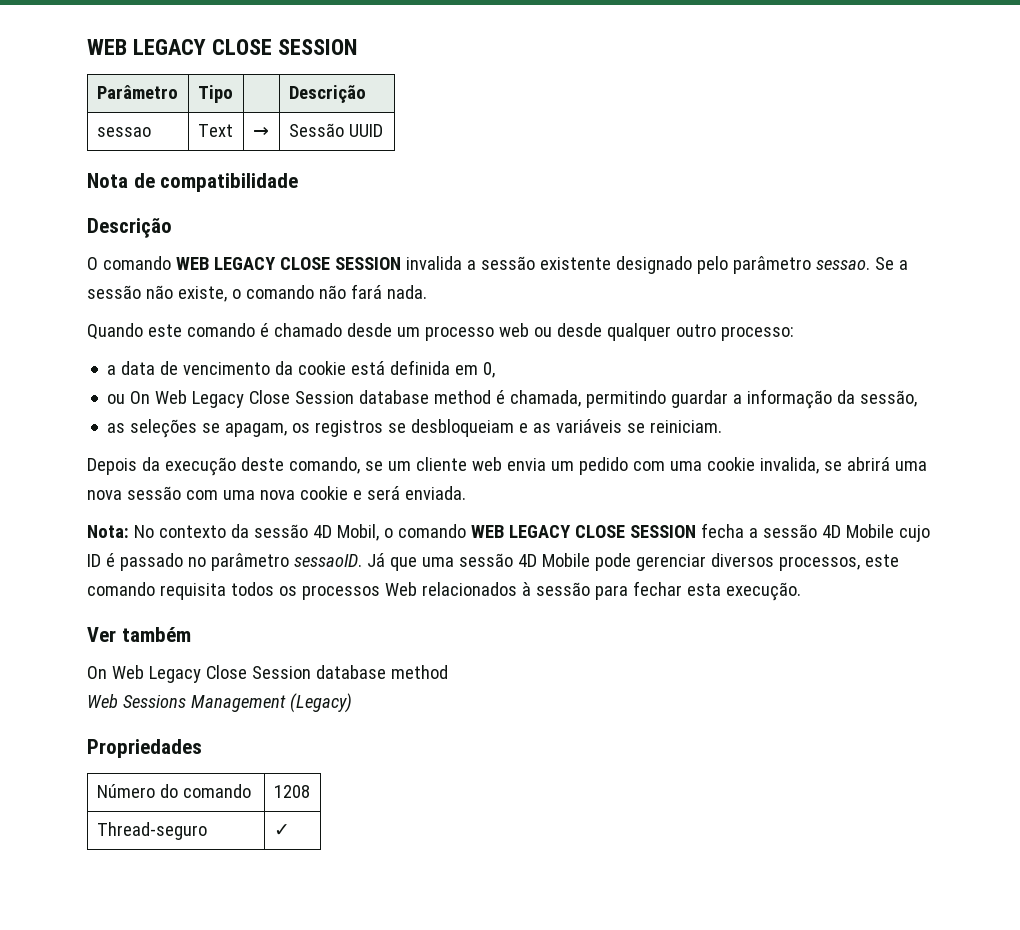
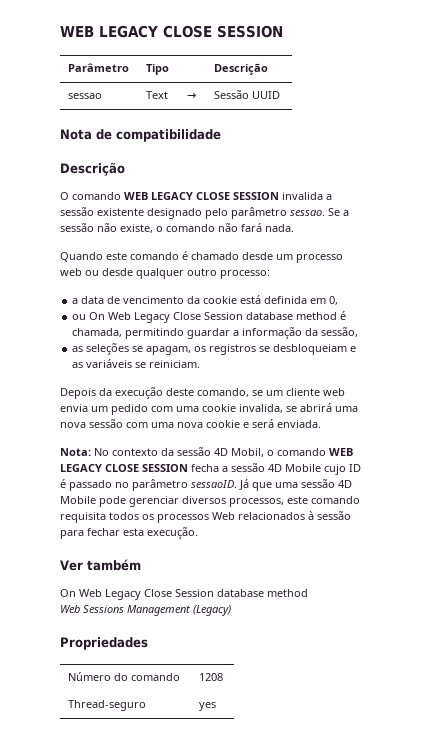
[273,824,290,836] ✓ -> [199,702,217,711] yes

